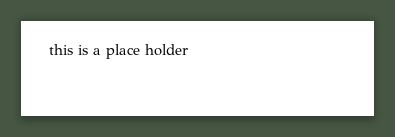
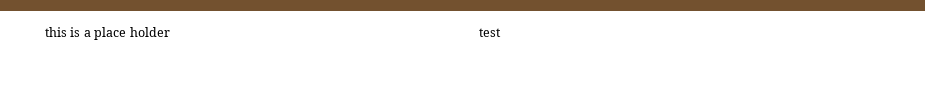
(188, 50) none -> [479,28,501,37] // test

